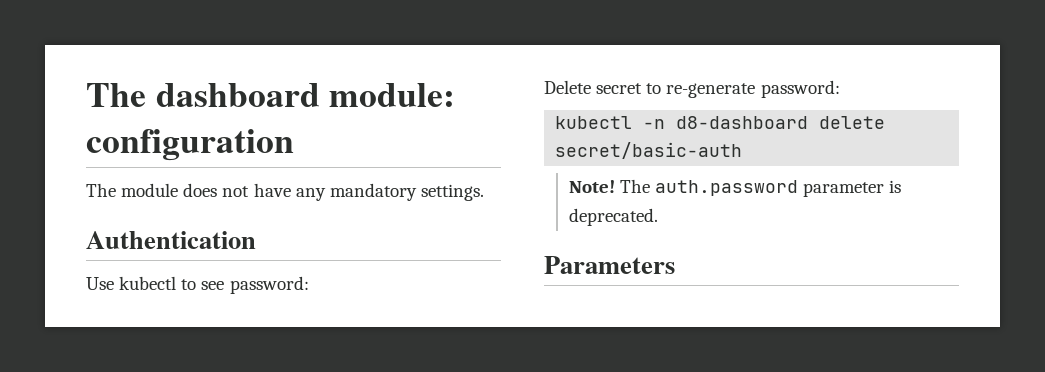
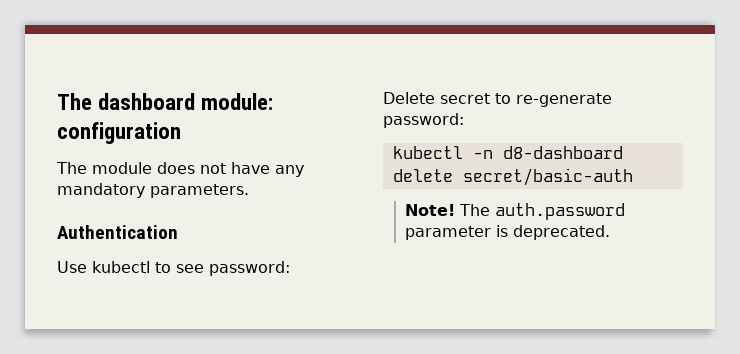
[420,184,484,201] settings. -> [150,184,249,198] parameters.
[544,256,675,274] // Parameters -> (610, 232) none

